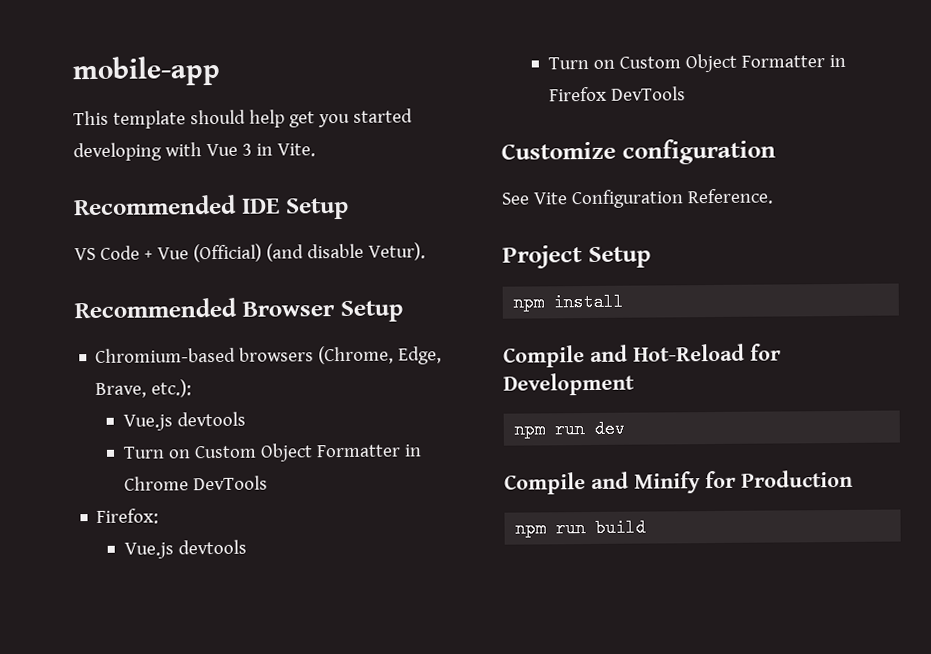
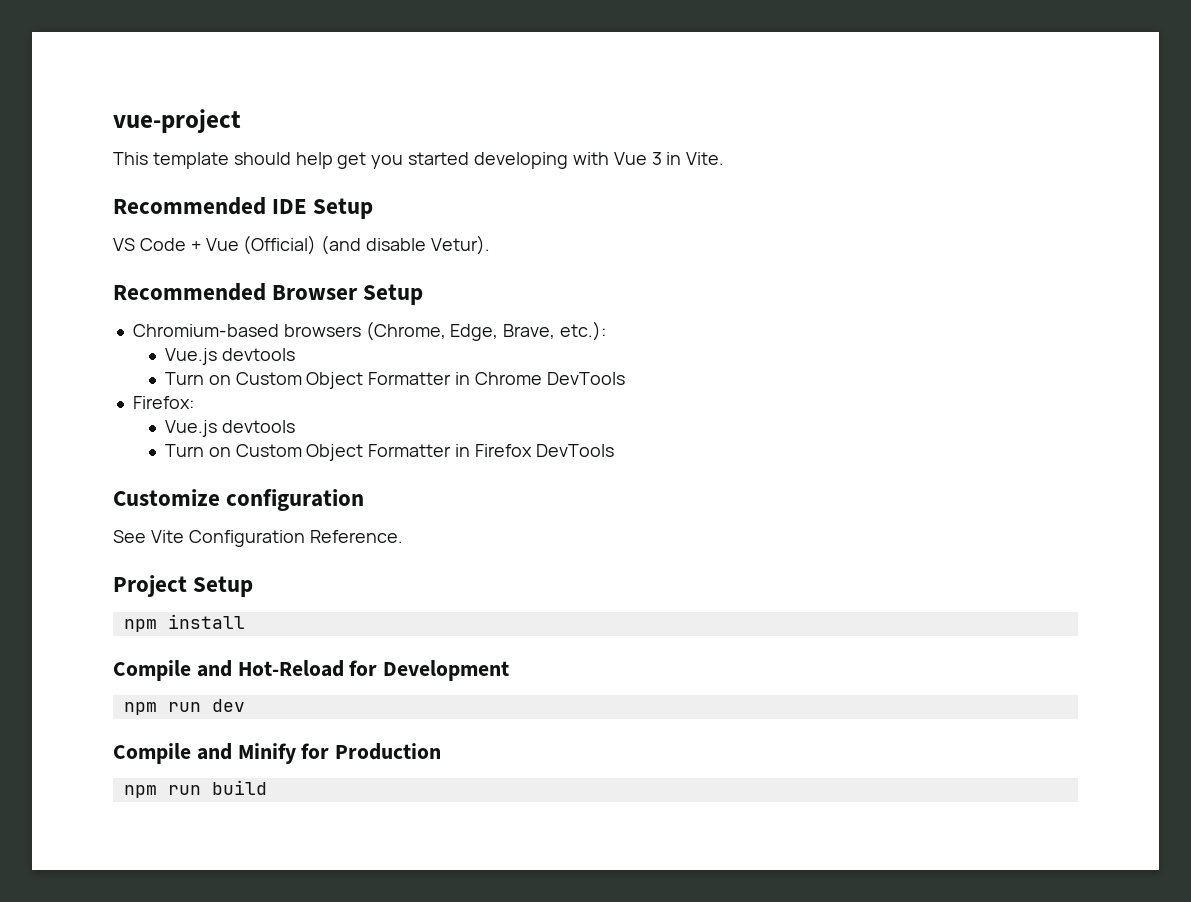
[72,55,221,87] mobile-app -> [113,109,241,133] vue-project

